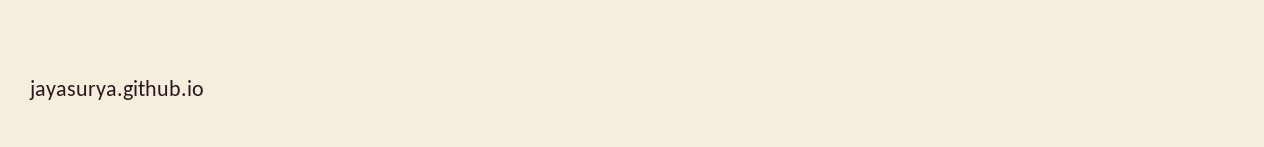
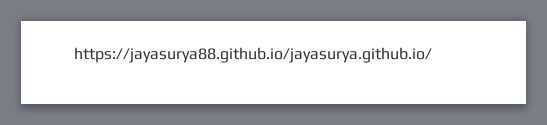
[29,80,204,100] jayasurya.github.io -> [74,47,432,63] https://jayasurya88.github.io/jayasurya.github.io/

